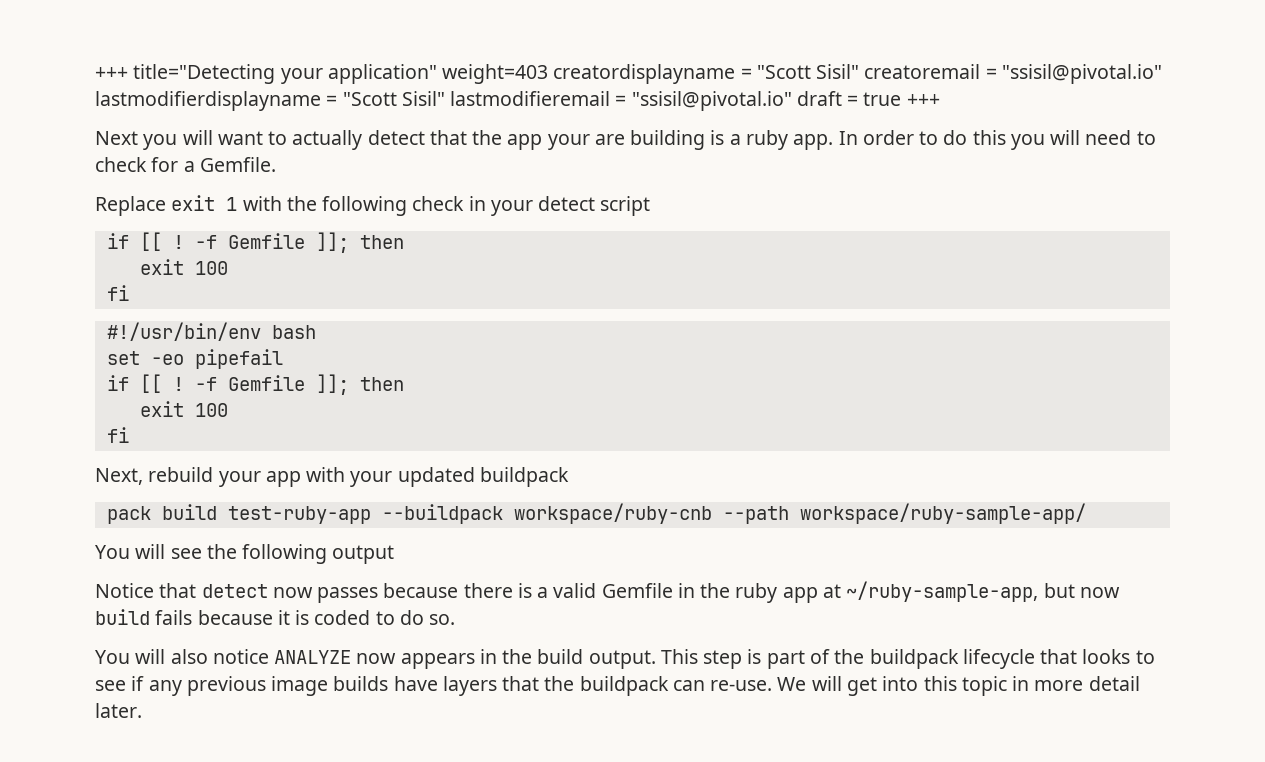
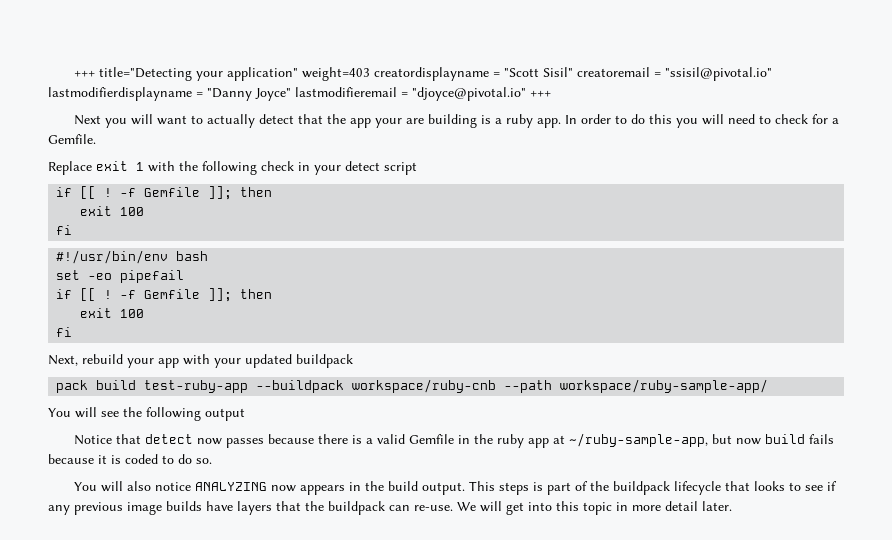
[342,91,902,111] "Scott Sisil" lastmodifieremail = "ssisil@pivotal.io" draft = true -> [207,87,526,101] "Danny Joyce" lastmodifieremail = "djoyce@pivotal.io"
[274,650,352,664] ANALYZE -> [195,482,268,491] ANALYZING
[703,650,743,669] step -> [499,482,530,495] steps

